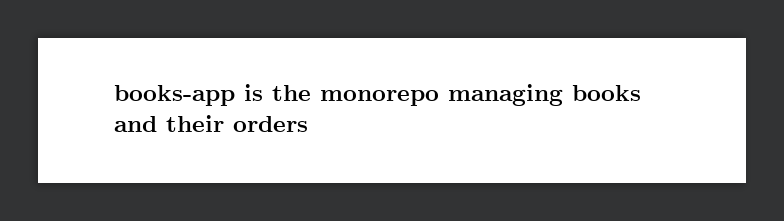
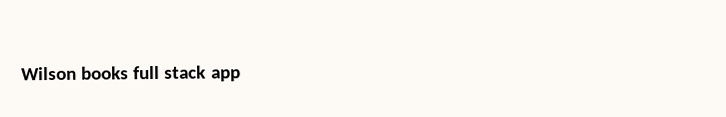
[114,84,641,106] [114,115,308,132] books-app is the monorepo managing books and their orders -> [21,65,241,82] Wilson books full stack app

